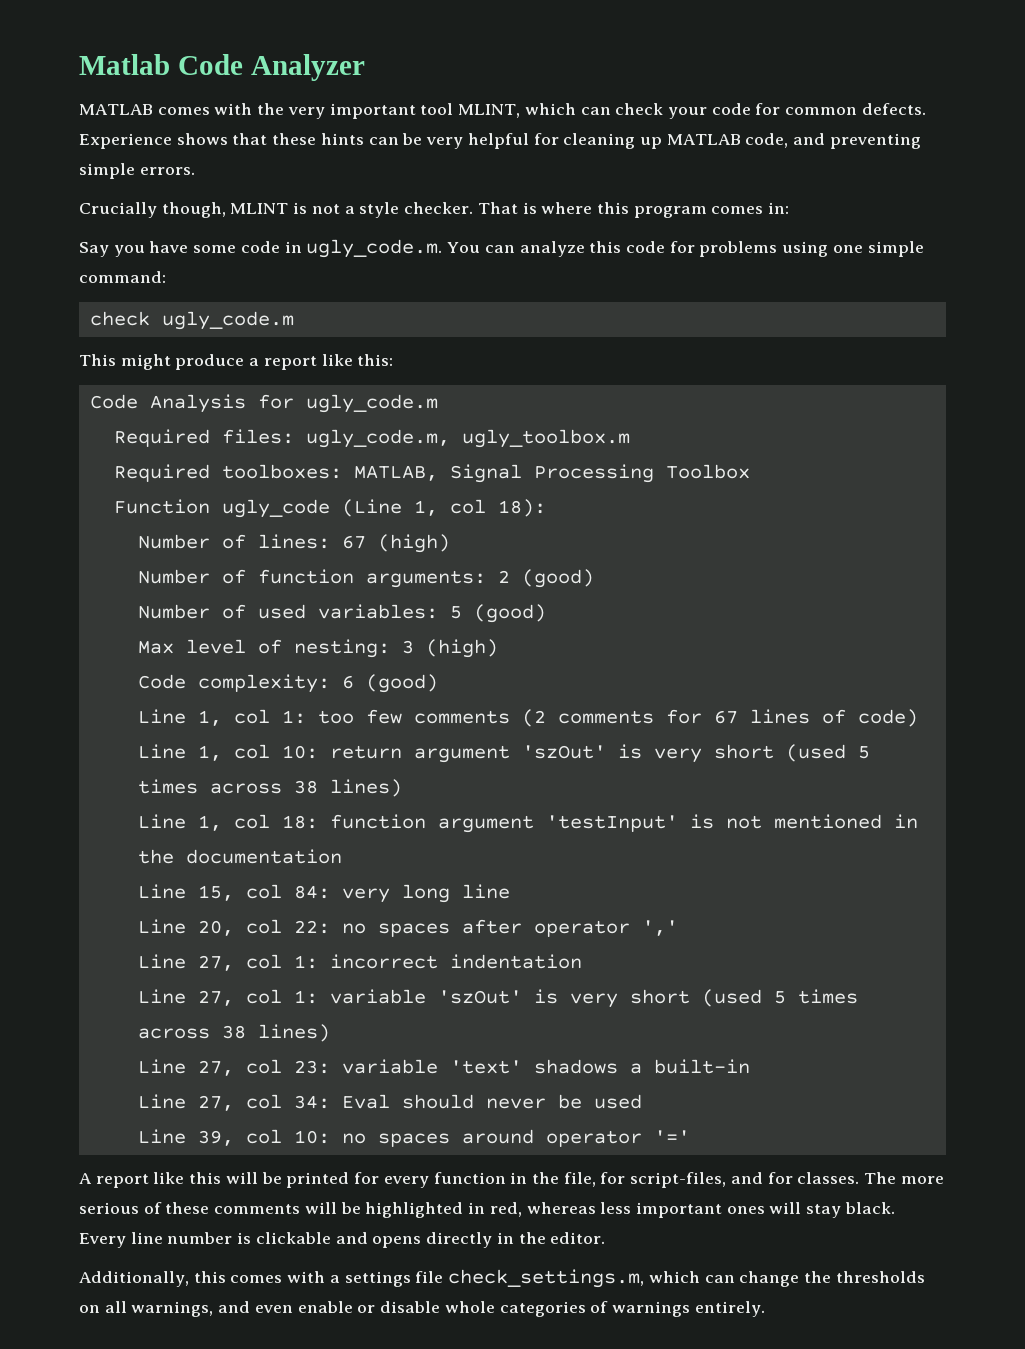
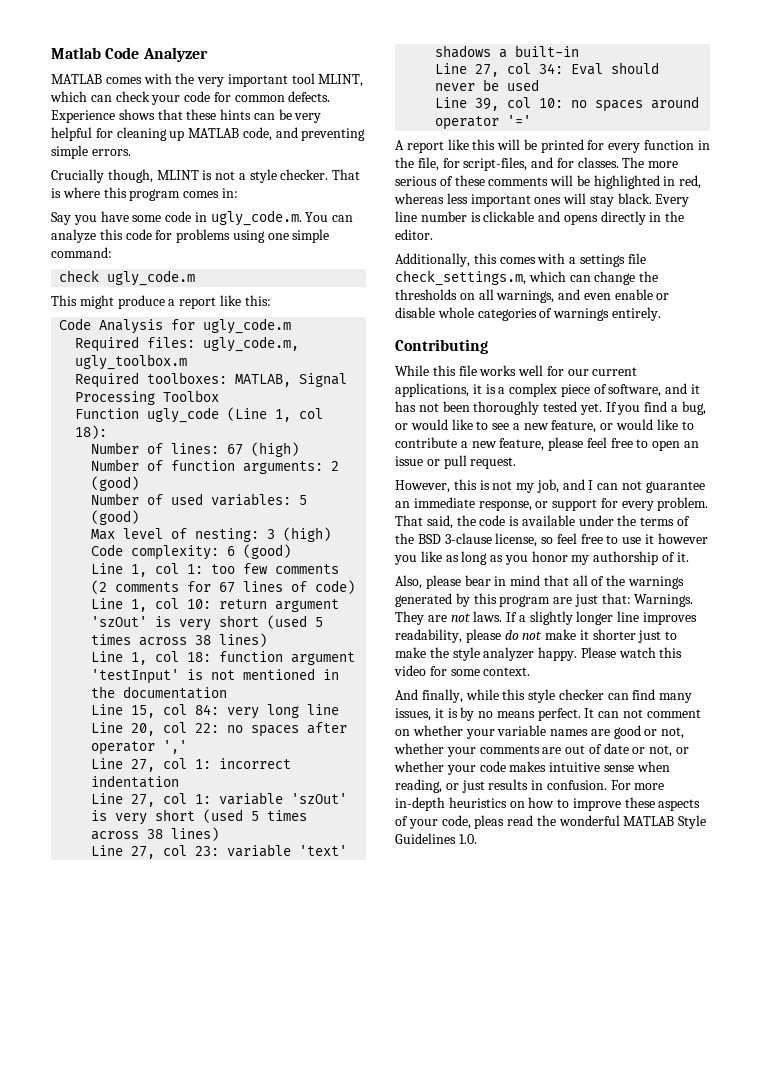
(765, 1309) none -> [395,339,488,354] [395,365,638,376] [395,383,701,397] [395,401,706,415] [395,419,694,433] [395,437,700,451] [395,455,517,469] [395,479,705,493] [395,497,709,511] [395,515,691,529] [395,533,708,547] [394,551,689,565] [395,575,685,589] [395,593,694,607] [395,611,698,625] [395,629,678,643] [395,647,683,661] [394,665,531,676] [395,689,693,703] [395,707,701,721] [395,725,685,739] [394,743,690,757] [394,761,670,775] [395,779,665,793] [395,797,701,811] [395,815,707,829] [395,833,477,844] // Contributing // While this file works well for our current applications, it is a complex piece of software, and it has not been thoroughly tested yet. If you find a bug, or would like to see a new feature, or would like to contribute a new feature, please feel free to open an issue or pull request. // However, this is not my job, and I can not guarantee an immediate response, or support for every problem. That said, the code is available under the terms of the BSD 3-clause license, so feel free to use it however you like as long as you honor my authorship of it. // Also, please bear in mind that all of the warnings generated by this program are just that: Warnings. They are not laws. If a slightly longer line improves readability, please do not make it shorter just to make the style analyzer happy. Please watch this video for some context. // And finally, while this style checker can find many issues, it is by no means perfect. It can not comment on whether your variable names are good or not, whether your comments are out of date or not, or whether your code makes intuitive sense when reading, or just results in confusion. For more in-depth heuristics on how to improve these aspects of your code, pleas read the wonderful MATLAB Style Guidelines 1.0.

